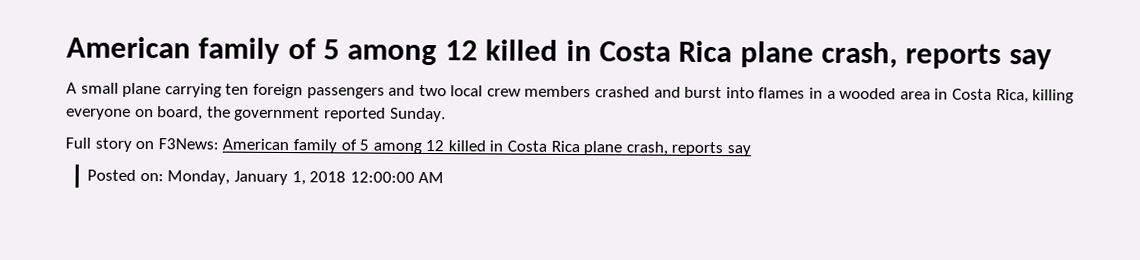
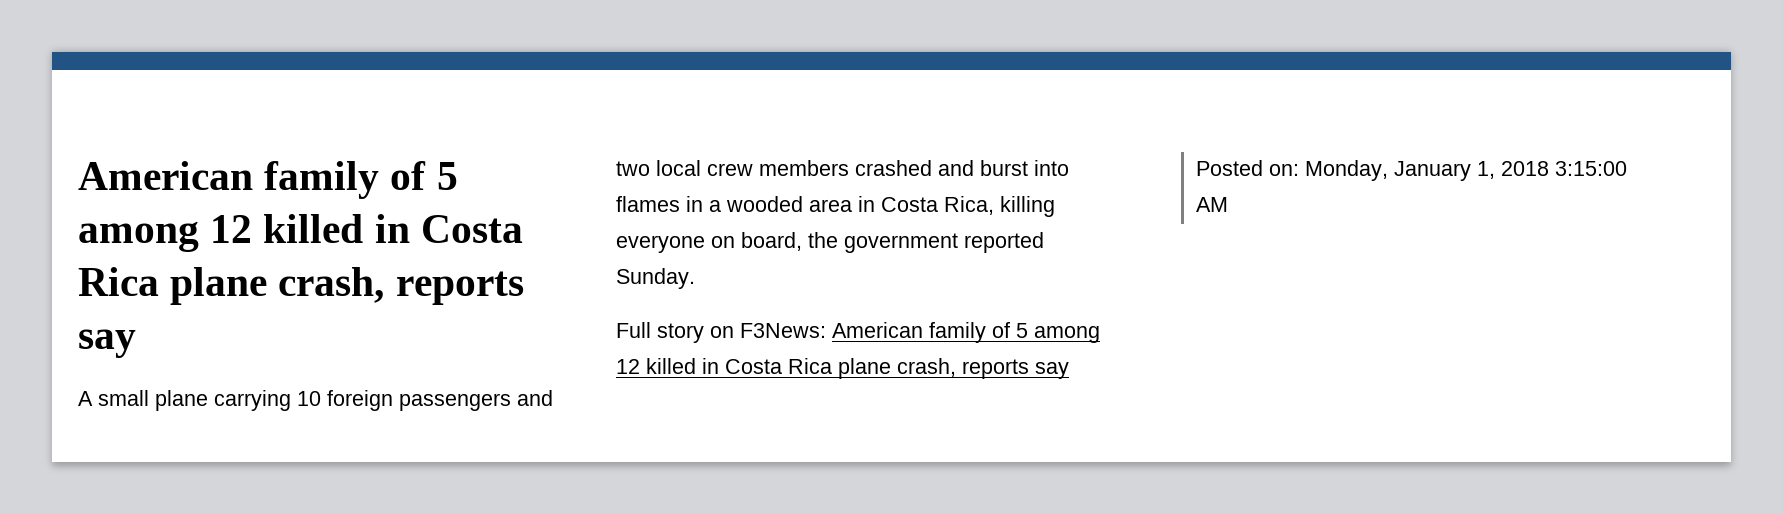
[225,83,250,95] ten -> [297,391,321,406] 10
[349,171,415,183] 12:00:00 -> [1555,161,1628,176] 3:15:00

